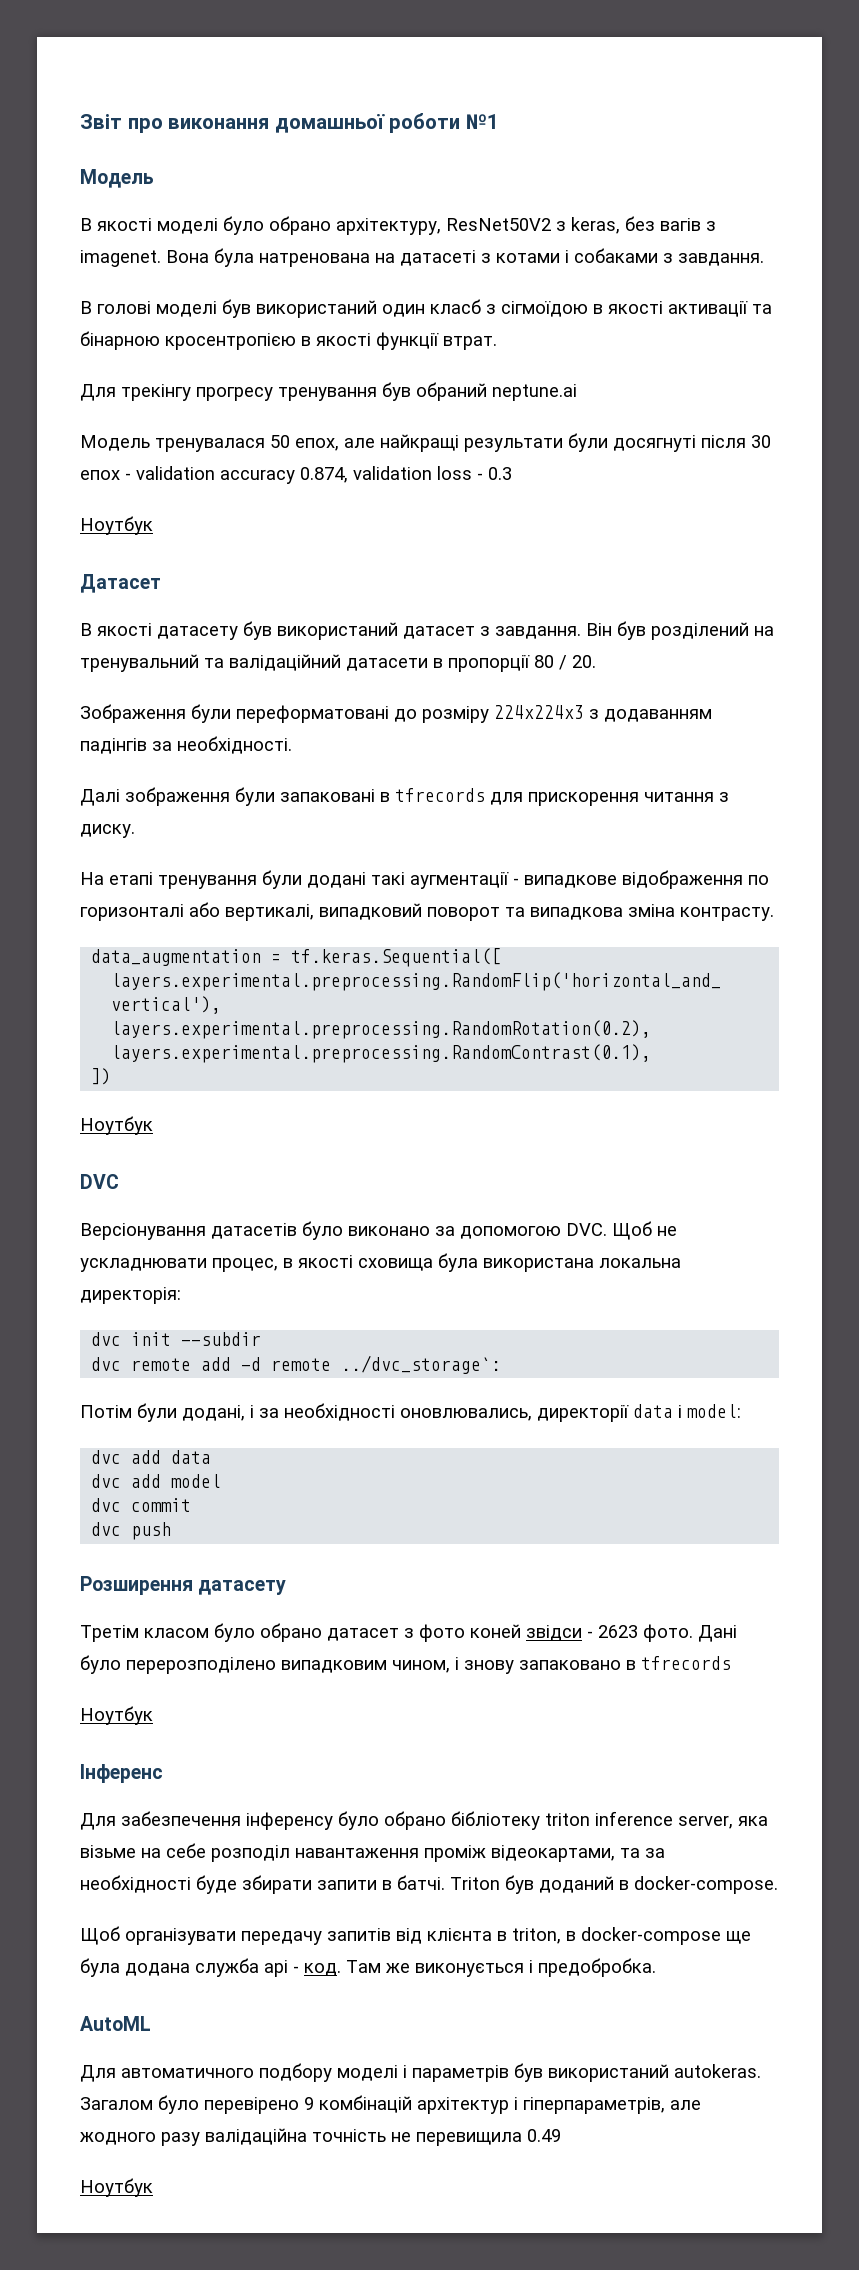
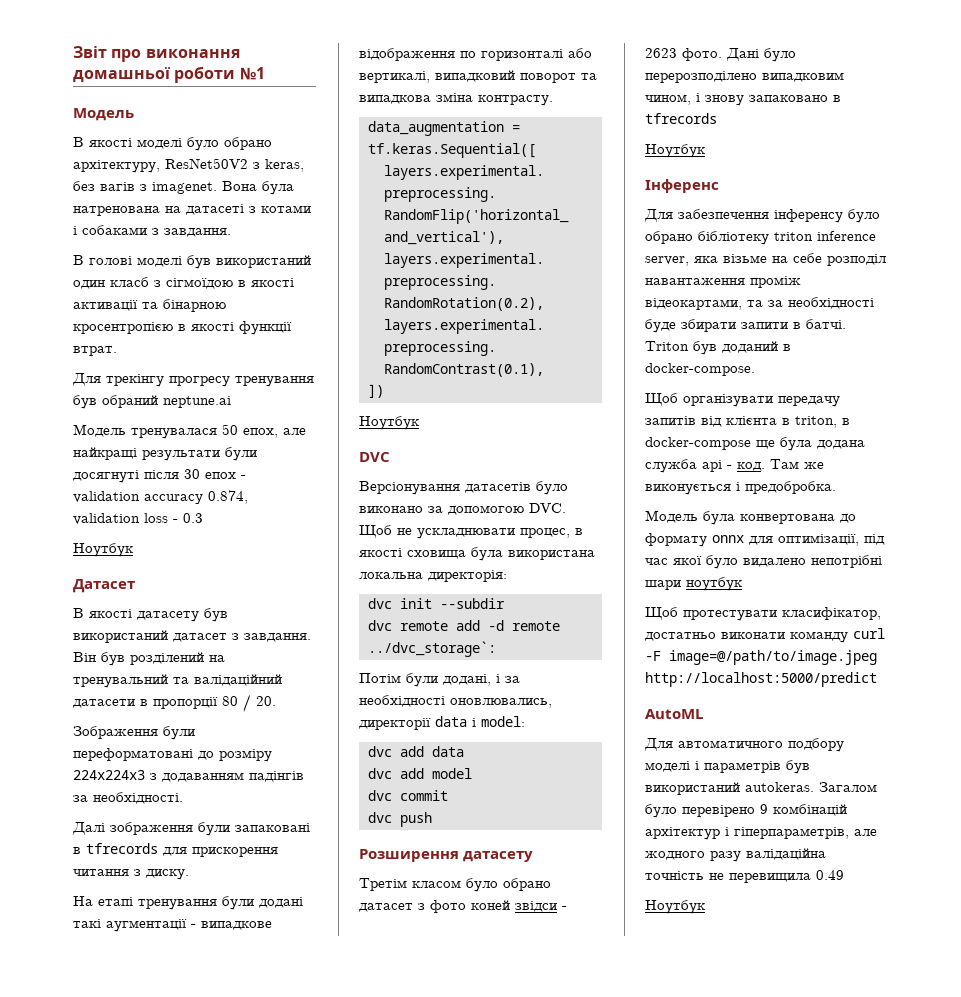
(656, 1967) none -> [645,510,856,525] [645,533,885,547] [645,555,882,569] [645,577,743,591] [645,607,881,621] [645,628,885,643] [645,650,877,665] [645,672,877,687] // Модель була конвертована до формату onnx для оптимізації, під час якої було видалено непотрібні шари ноутбук // Щоб протестувати класифікатор, достатньо виконати команду curl -F image=@/path/to/image.jpeg http://localhost:5000/predict

